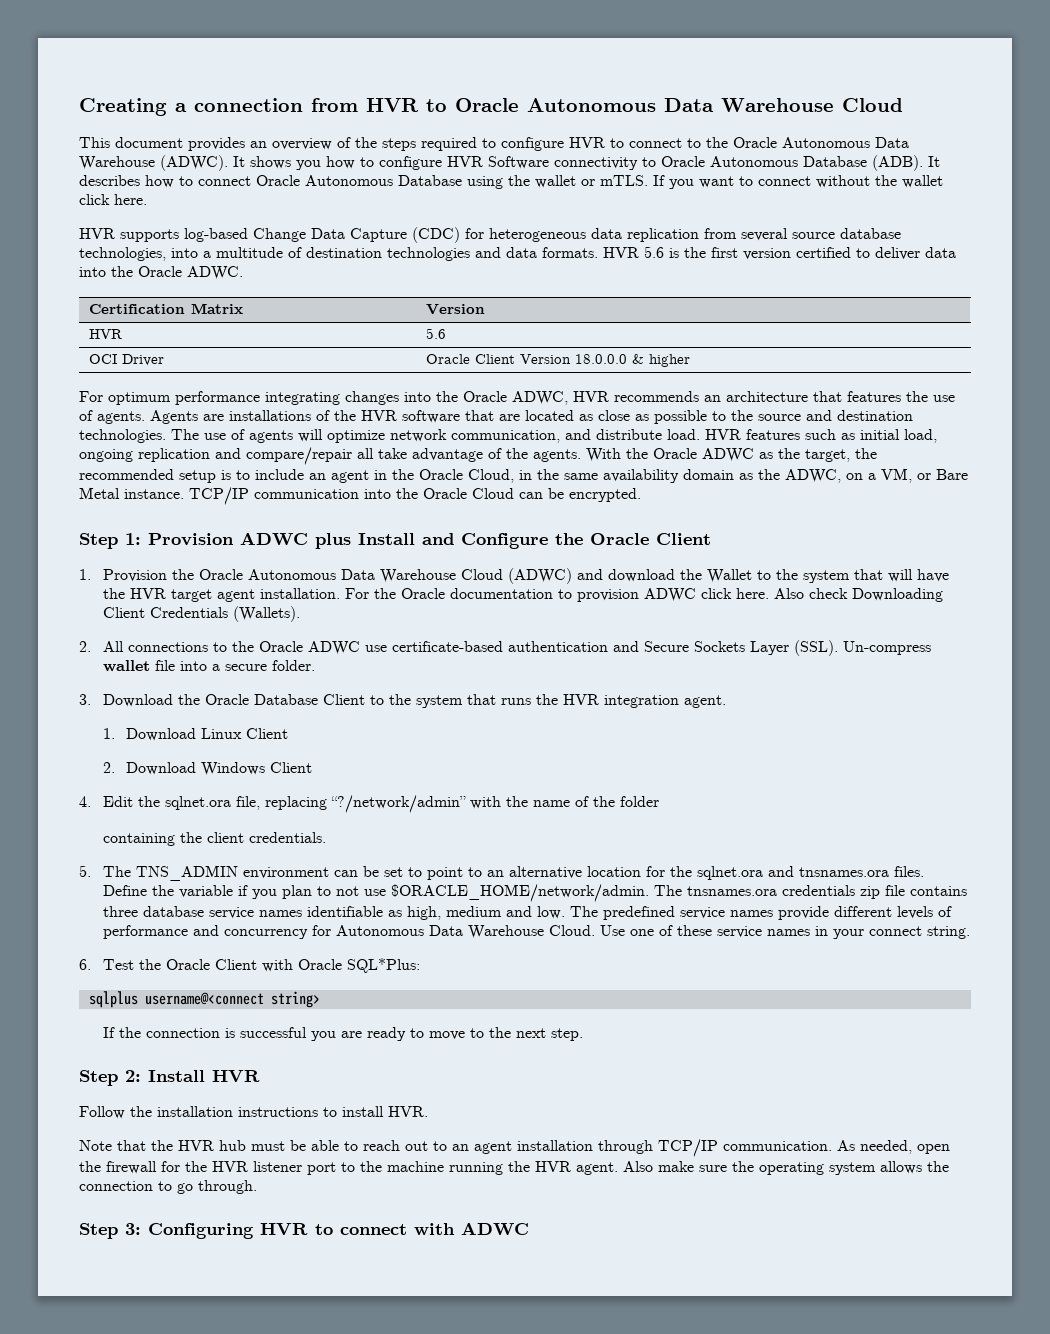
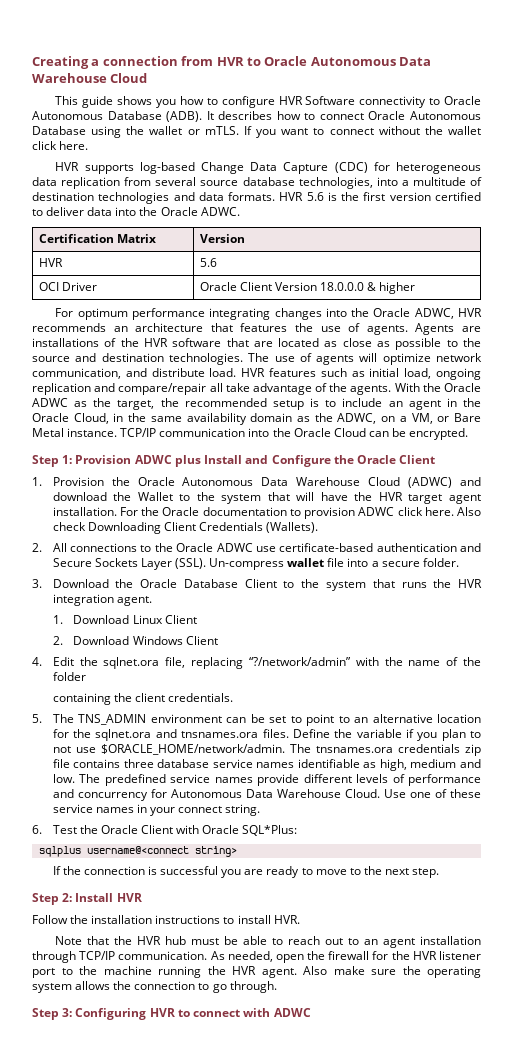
[115,137,909,151] [79,155,245,171] document provides an overview of the steps required to configure HVR to connect to the Oracle Autonomous Data Warehouse (ADWC). It -> [82,96,114,108] guide

